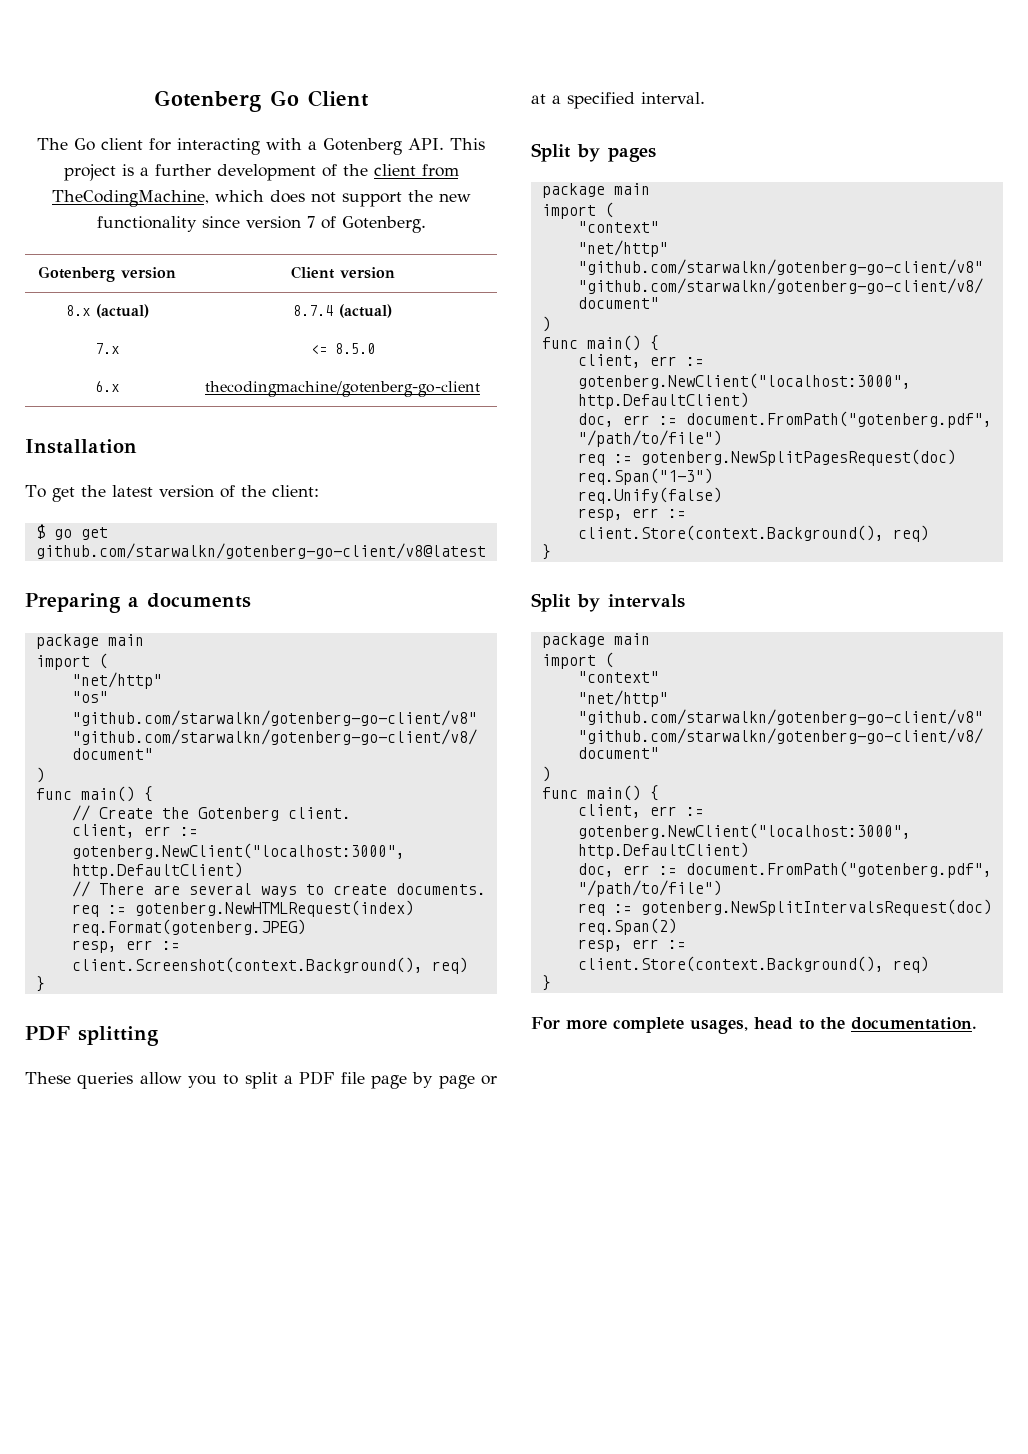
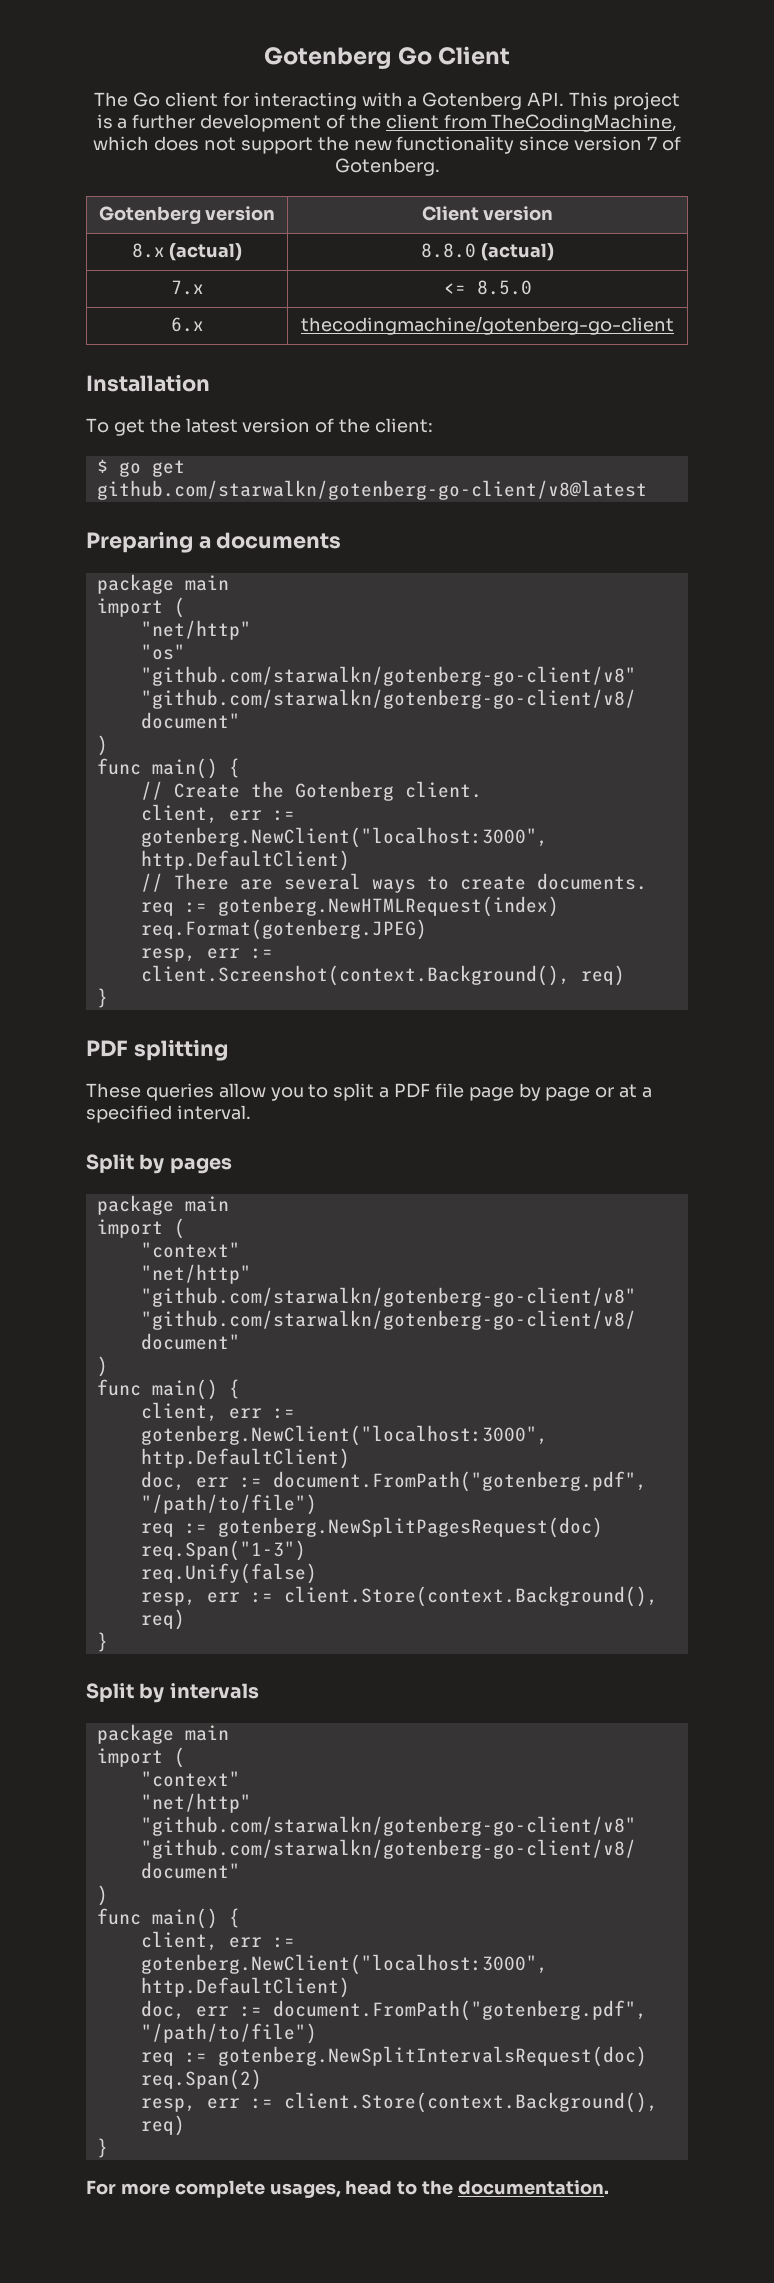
[293,305,333,316] 8.7.4 -> [421,243,477,258] 8.8.0

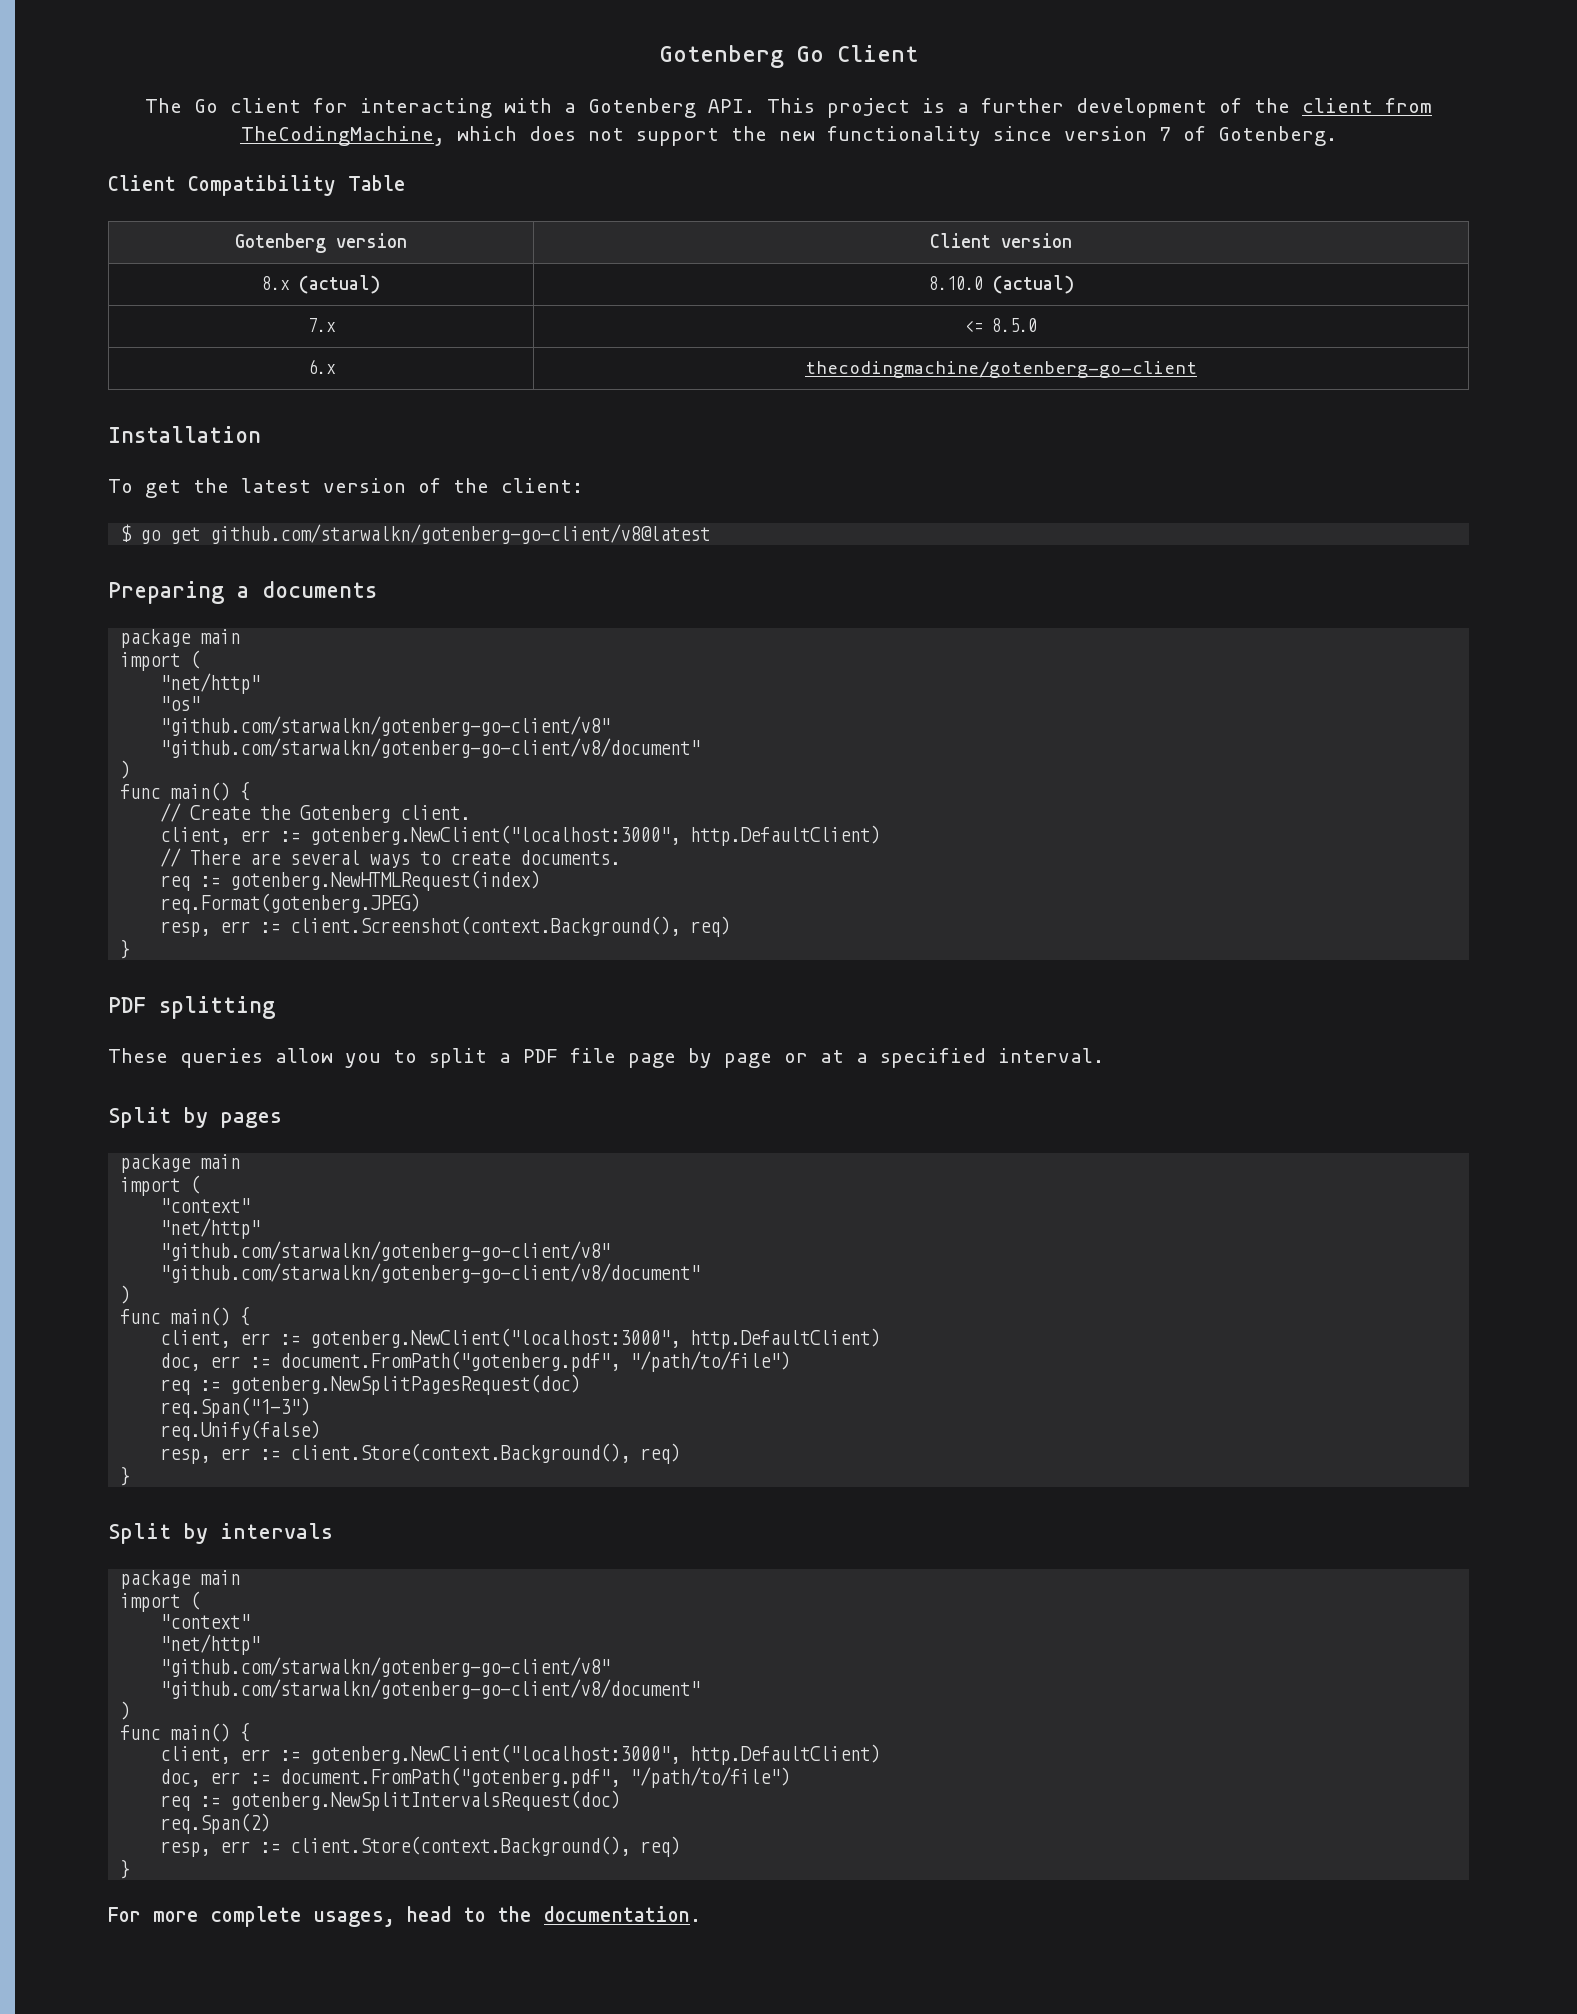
(440, 167) none -> [108,175,406,196] // Client Compatibility Table
[421,243,477,258] 8.8.0 -> [928,276,983,290] 8.10.0

